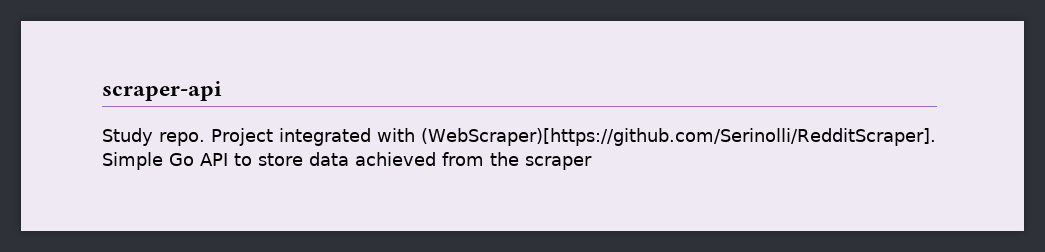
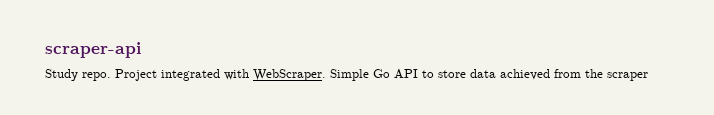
[421,128,936,146] (WebScraper)[https://github.com/Serinolli/RedditScraper]. -> [253,69,326,81] WebScraper.

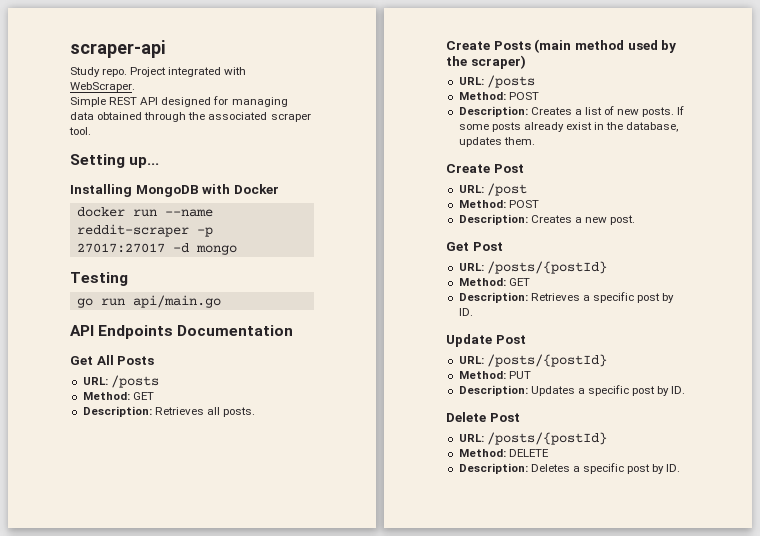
[330,69,648,81] Simple Go API to store data achieved from the scraper -> [70,96,288,107] [70,112,311,122] [69,127,91,135] [70,154,160,168] [70,184,279,197] [76,207,213,217] [76,224,213,237] [76,243,237,255] [70,272,128,286] [76,295,221,308] [70,325,294,339] [70,355,155,365] [82,375,159,388] [82,392,154,400] [82,406,255,417] [446,39,677,53] [446,55,526,69] [458,75,535,88] [458,92,539,100] [458,106,685,117] [458,122,679,132] [458,137,535,147] [446,164,524,173] [458,183,527,196] [458,200,539,208] [458,214,636,225] [446,242,503,251] [458,261,607,274] [458,278,530,286] [458,292,675,303] [458,308,473,316] [446,334,526,347] [458,354,607,367] [458,371,531,379] [458,385,686,396] [446,412,520,422] [458,432,607,445] [458,449,549,457] [458,463,681,474] // Simple REST API designed for managing data obtained through the associated scraper tool. // Setting up... // Installing MongoDB with Docker // docker run --name reddit-scraper -p 27017:27017 -d mongo // Testing // go run api/main.go // API Endpoints Documentation // Get All Posts // URL: /posts // Method: GET // Description: Retrieves all posts. // Create Posts (main method used by the scraper) // URL: /posts // Method: POST // Description: Creates a list of new posts. If some posts already exist in the database, updates them. // Create Post // URL: /post // Method: POST // Description: Creates a new post. // Get Post // URL: /posts/{postId} // Method: GET // Description: Retrieves a specific post by ID. // Update Post // URL: /posts/{postId} // Method: PUT // Description: Updates a specific post by ID. // Delete Post // URL: /posts/{postId} // Method: DELETE // Description: Deletes a specific post by ID.

